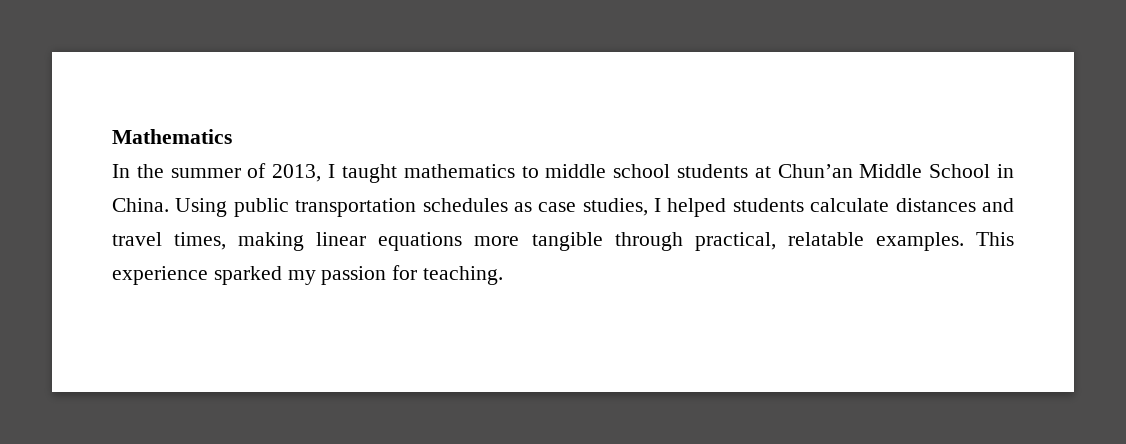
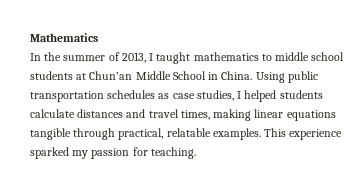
[474,236,520,246] more -> (336, 115) none

